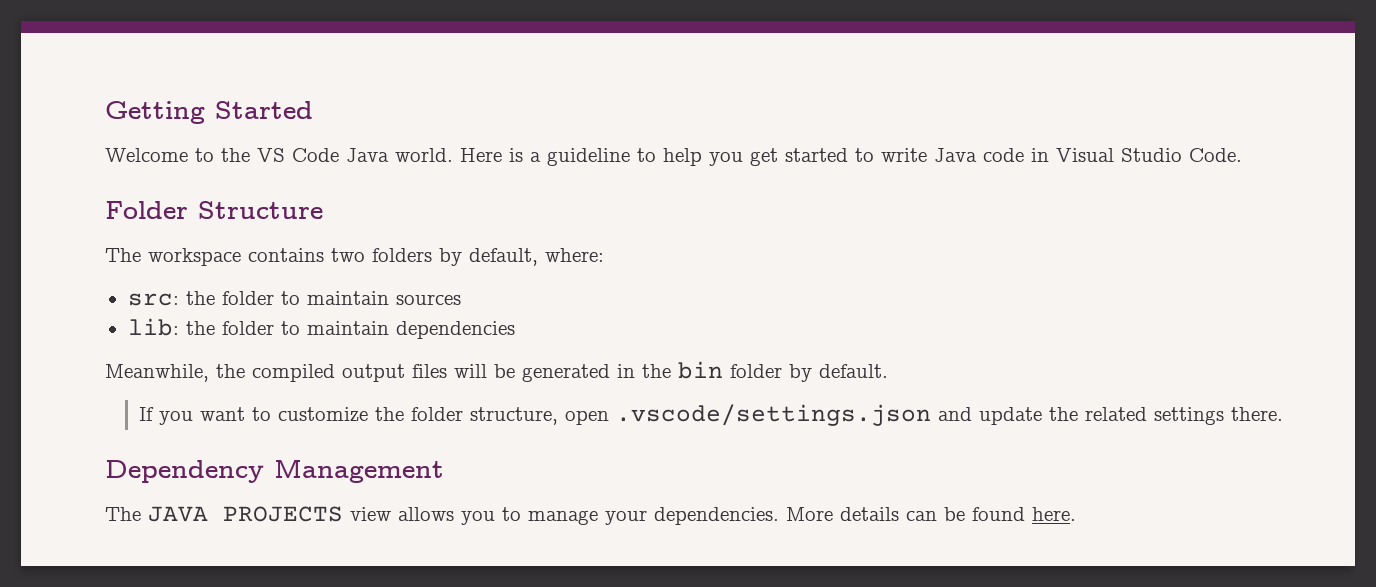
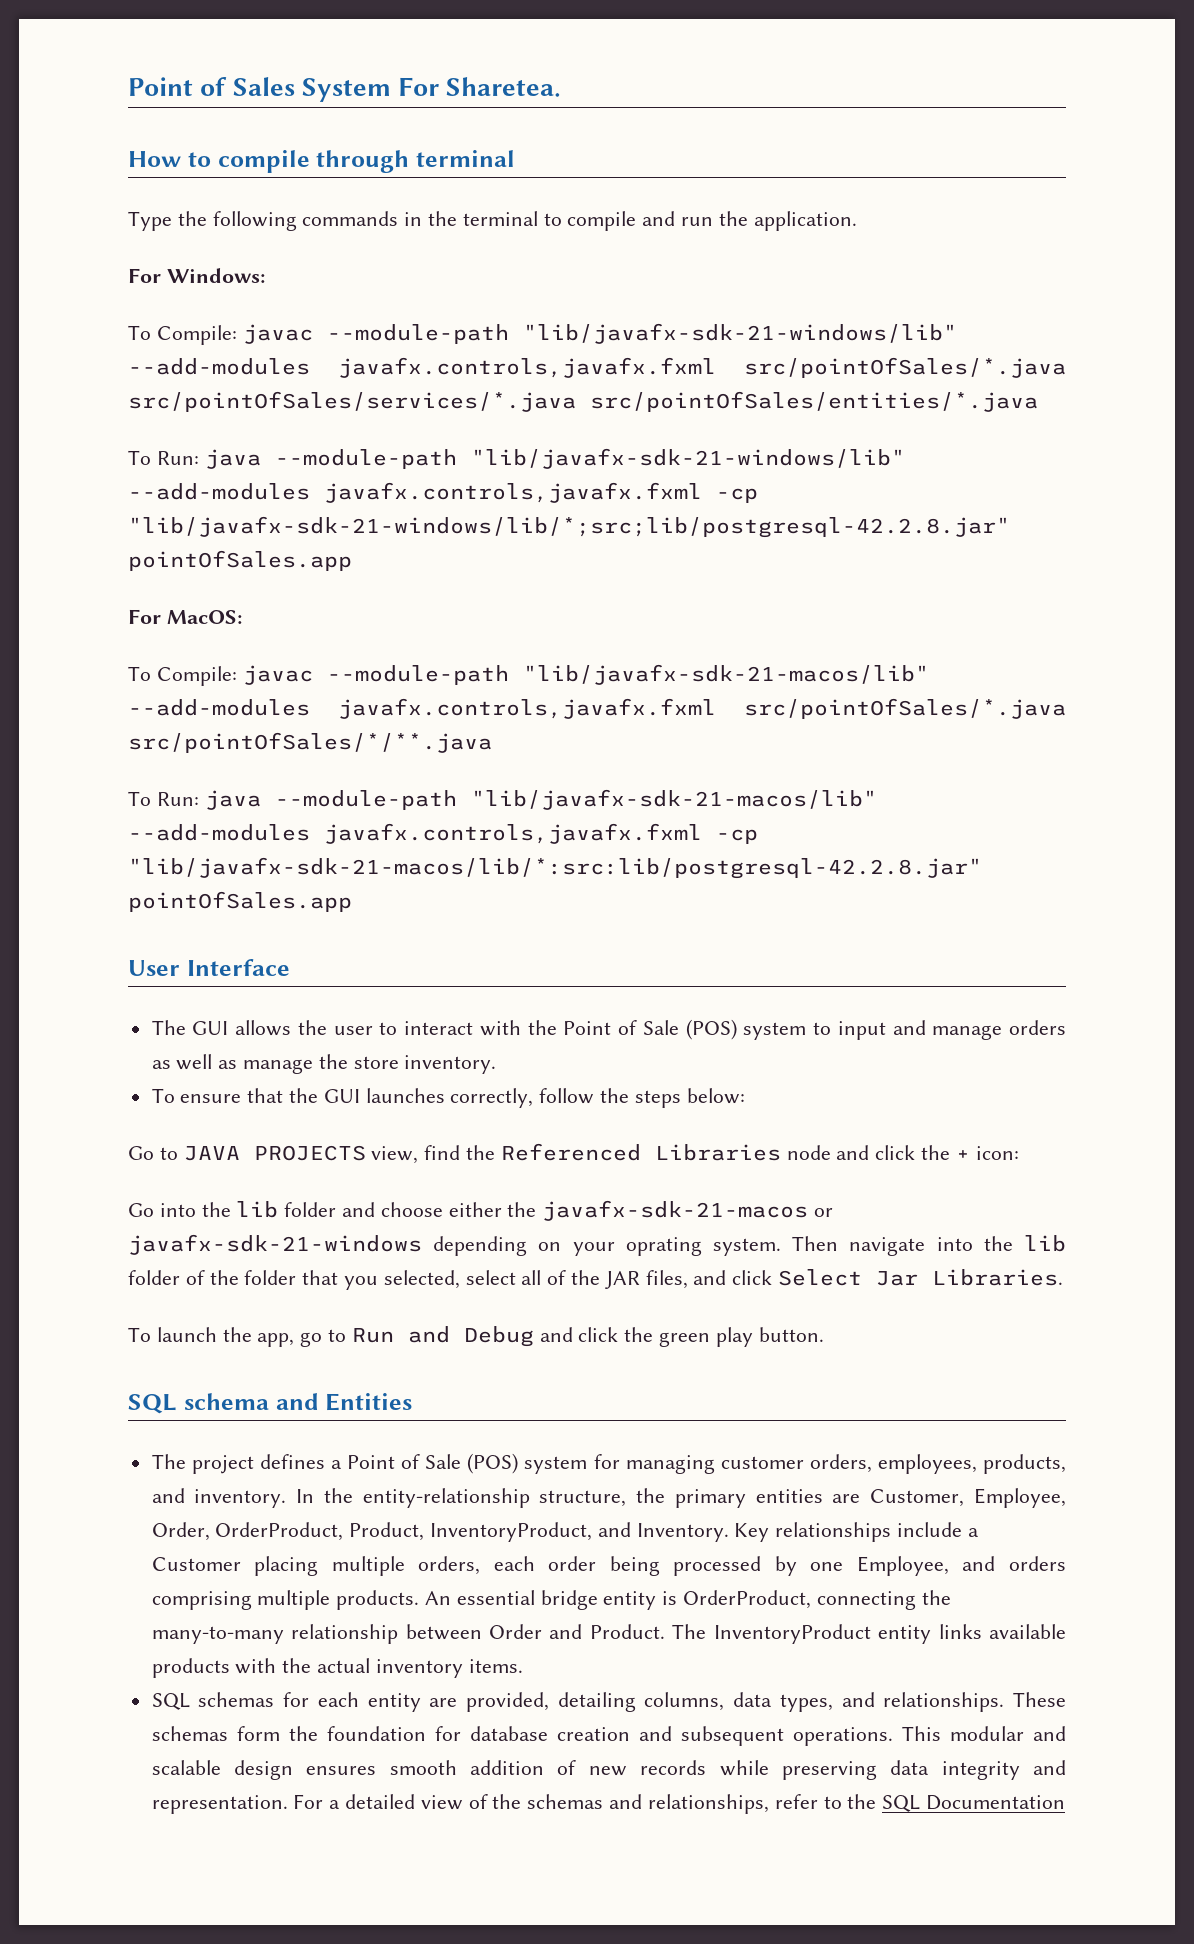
[105,101,313,124] [105,148,1242,166] [105,201,323,219] [105,248,604,266] [127,291,461,306] [127,318,515,339] [105,361,888,382] [139,404,1284,426] [105,459,444,483] [105,506,1076,525] Getting Started // Welcome to the VS Code Java world. Here is a guideline to help you get started to write Java code in Visual Studio Code. // Folder Structure // The workspace contains two folders by default, where: // src: the folder to maintain sources // lib: the folder to maintain dependencies // Meanwhile, the compiled output files will be generated in the bin folder by default. // If you want to customize the folder structure, open .vscode/settings.json and update the related settings there. // Dependency Management // The JAVA PROJECTS view allows you to manage your dependencies. More details can be found here. -> [128,77,562,102] [128,150,515,173] [128,211,857,231] [128,268,265,283] [128,323,957,345] [128,357,1066,378] [128,391,1038,412] [128,448,905,469] [128,482,758,503] [128,516,1010,538] [128,550,352,571] [128,609,242,624] [128,664,929,686] [128,698,1066,719] [128,732,492,753] [128,789,877,810] [128,823,758,844] [128,857,982,879] [128,891,352,912] [128,959,290,976] [151,1019,1066,1040] [151,1054,497,1074] [151,1088,745,1108] [128,1143,1019,1164] [128,1200,834,1221] [128,1234,1067,1256] [128,1269,1064,1290] [128,1326,824,1347] [128,1393,413,1414] [151,1453,1066,1474] [151,1488,1066,1508] [151,1522,979,1542] [151,1556,1066,1576] [151,1590,951,1610] [151,1624,1066,1644] [151,1658,523,1678] [151,1692,1066,1712] [151,1726,1066,1746] [151,1760,1066,1780] [151,1794,1065,1814] Point of Sales System For Sharetea. // How to compile through terminal // Type the following commands in the terminal to compile and run the application. // For Windows: // To Compile: javac --module-path "lib/javafx-sdk-21-windows/lib" --add-modules javafx.controls,javafx.fxml src/pointOfSales/*.java src/pointOfSales/services/*.java src/pointOfSales/entities/*.java // To Run: java --module-path "lib/javafx-sdk-21-windows/lib" --add-modules javafx.controls,javafx.fxml -cp "lib/javafx-sdk-21-windows/lib/*;src;lib/postgresql-42.2.8.jar" pointOfSales.app // For MacOS: // To Compile: javac --module-path "lib/javafx-sdk-21-macos/lib" --add-modules javafx.controls,javafx.fxml src/pointOfSales/*.java src/pointOfSales/*/**.java // To Run: java --module-path "lib/javafx-sdk-21-macos/lib" --add-modules javafx.controls,javafx.fxml -cp "lib/javafx-sdk-21-macos/lib/*:src:lib/postgresql-42.2.8.jar" pointOfSales.app // User Interface // The GUI allows the user to interact with the Point of Sale (POS) system to input and manage orders as well as manage the store inventory. // To ensure that the GUI launches correctly, follow the steps below: // Go to JAVA PROJECTS view, find the Referenced Libraries node and click the + icon: // Go into the lib folder and choose either the javafx-sdk-21-macos or javafx-sdk-21-windows depending on your oprating system. Then navigate into the lib folder of the folder that you selected, select all of the JAR files, and click Select Jar Libraries. // To launch the app, go to Run and Debug and click the green play button. // SQL schema and Entities // The project defines a Point of Sale (POS) system for managing customer orders, employees, products, and inventory. In the entity-relationship structure, the primary entities are Customer, Employee, Order, OrderProduct, Product, InventoryProduct, and Inventory. Key relationships include a Customer placing multiple orders, each order being processed by one Employee, and orders comprising multiple products. An essential bridge entity is OrderProduct, connecting the many-to-many relationship between Order and Product. The InventoryProduct entity links available products with the actual inventory items. // SQL schemas for each entity are provided, detailing columns, data types, and relationships. These schemas form the foundation for database creation and subsequent operations. This modular and scalable design ensures smooth addition of new records while preserving data integrity and representation. For a detailed view of the schemas and relationships, refer to the SQL Documentation

